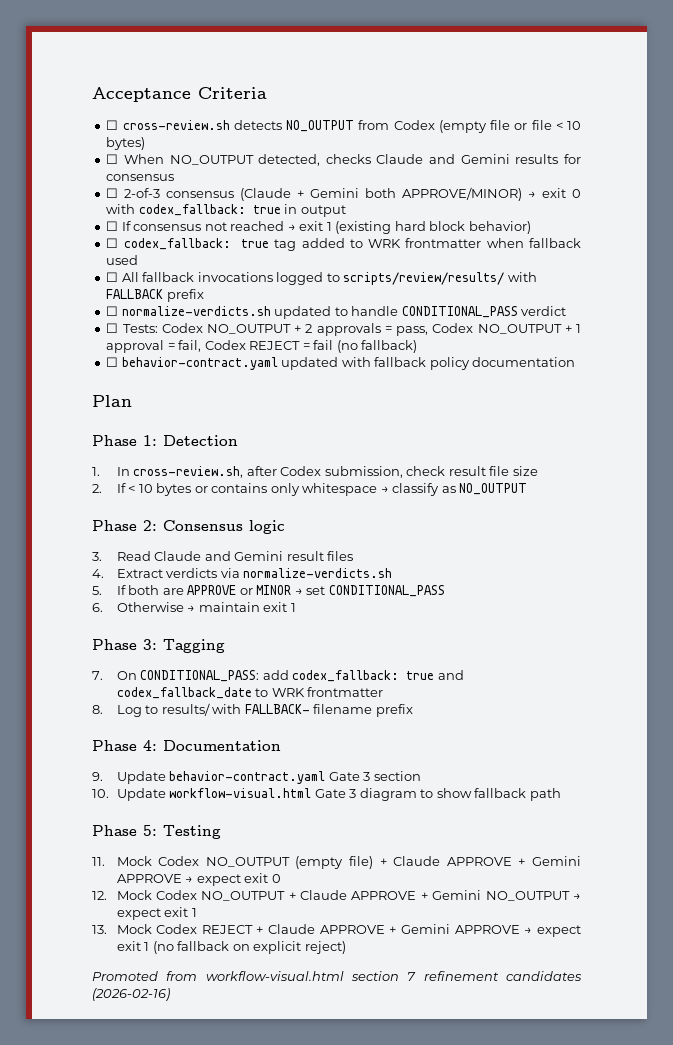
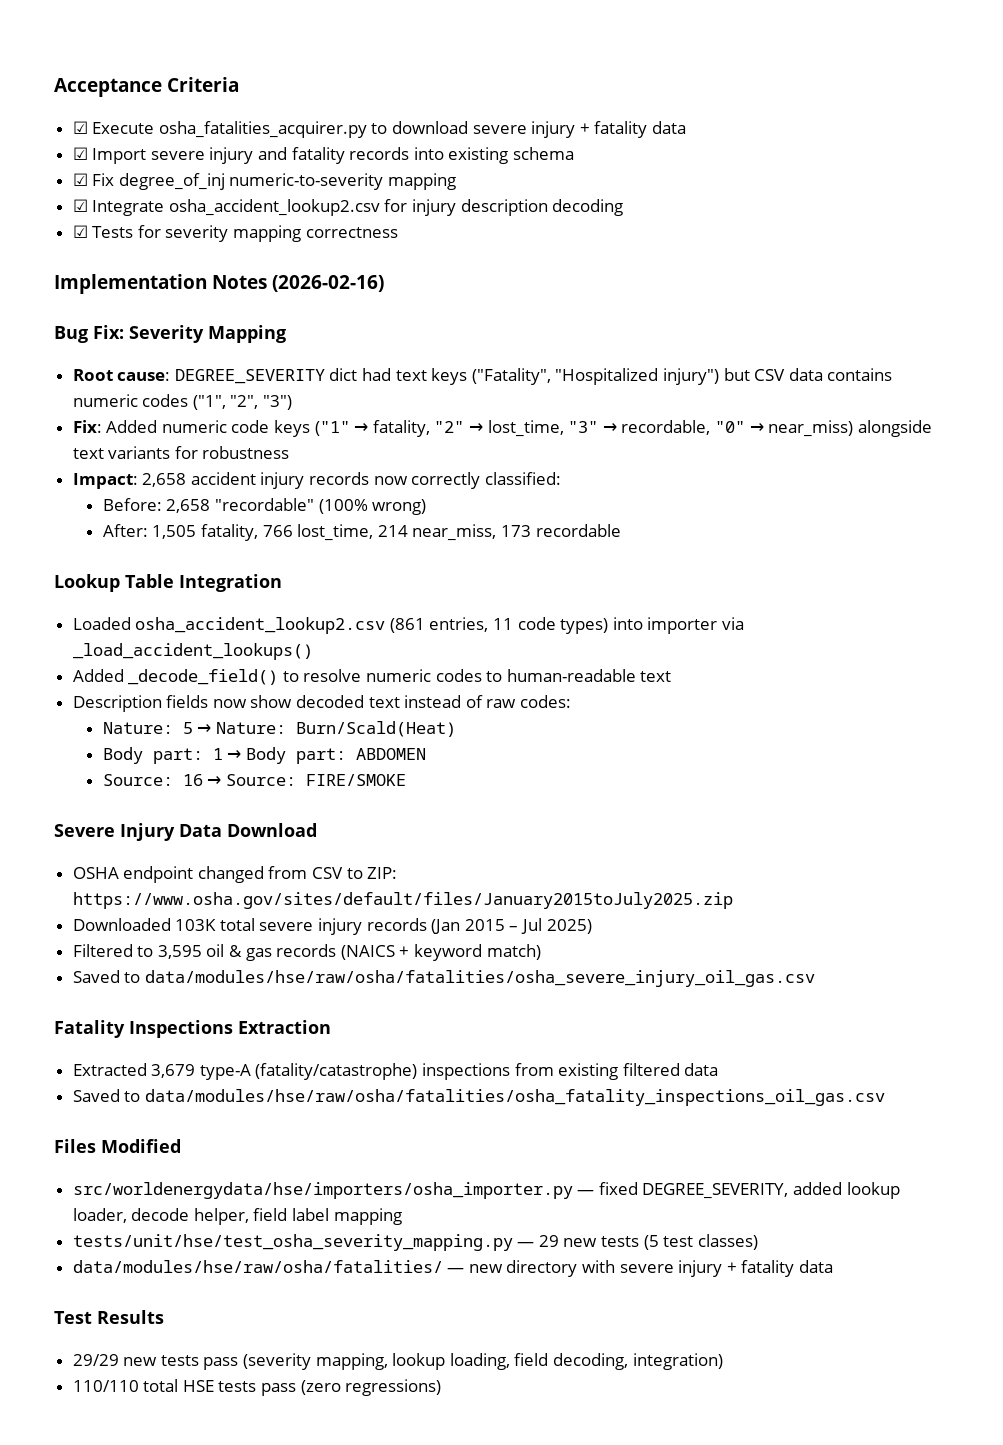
[106,120,581,133] [106,137,146,150] [106,154,581,166] [106,174,175,181] [106,187,581,201] [106,204,346,217] [106,221,531,234] [106,238,581,251] [106,255,139,265] [106,272,537,285] [106,289,204,302] [106,306,567,319] [106,323,582,336] [106,340,418,353] [106,357,576,370] [92,395,132,407] [92,435,238,446] [92,466,538,478] [92,483,528,496] [92,520,285,534] [92,551,354,561] [92,568,393,578] [92,585,445,597] [92,602,296,612] [92,639,225,653] [92,670,464,682] [116,687,384,699] [92,703,413,717] [92,740,281,751] [92,771,421,784] [92,788,561,801] [92,825,221,839] [92,856,581,869] [116,873,281,886] [92,890,581,901] [116,907,197,920] [92,924,581,937] [116,941,346,954] [92,971,582,981] [92,988,170,1001] ☐ cross-review.sh detects NO_OUTPUT from Codex (empty file or file < 10 bytes) // ☐ When NO_OUTPUT detected, checks Claude and Gemini results for consensus // ☐ 2-of-3 consensus (Claude + Gemini both APPROVE/MINOR) → exit 0 with codex_fallback: true in output // ☐ If consensus not reached → exit 1 (existing hard block behavior) // ☐ codex_fallback: true tag added to WRK frontmatter when fallback used // ☐ All fallback invocations logged to scripts/review/results/ with FALLBACK prefix // ☐ normalize-verdicts.sh updated to handle CONDITIONAL_PASS verdict // ☐ Tests: Codex NO_OUTPUT + 2 approvals = pass, Codex NO_OUTPUT + 1 approval = fail, Codex REJECT = fail (no fallback) // ☐ behavior-contract.yaml updated with fallback policy documentation // Plan // Phase 1: Detection // 1. In cross-review.sh, after Codex submission, check result file size // 2. If < 10 bytes or contains only whitespace → classify as NO_OUTPUT // Phase 2: Consensus logic // 3. Read Claude and Gemini result files // 4. Extract verdicts via normalize-verdicts.sh // 5. If both are APPROVE or MINOR → set CONDITIONAL_PASS // 6. Otherwise → maintain exit 1 // Phase 3: Tagging // 7. On CONDITIONAL_PASS: add codex_fallback: true and codex_fallback_date to WRK frontmatter // 8. Log to results/ with FALLBACK- filename prefix // Phase 4: Documentation // 9. Update behavior-contract.yaml Gate 3 section // 10. Update workflow-visual.html Gate 3 diagram to show fallback path // Phase 5: Testing // 11. Mock Codex NO_OUTPUT (empty file) + Claude APPROVE + Gemini APPROVE → expect exit 0 // 12. Mock Codex NO_OUTPUT + Claude APPROVE + Gemini NO_OUTPUT → expect exit 1 // 13. Mock Codex REJECT + Claude APPROVE + Gemini APPROVE → expect exit 1 (no fallback on explicit reject) // Promoted from workflow-visual.html section 7 refinement candidates (2026-02-16) -> [72,121,687,138] [72,147,575,164] [72,173,457,190] [72,199,624,216] [72,225,398,242] [54,274,384,294] [54,325,286,343] [72,368,893,385] [72,394,293,410] [72,420,932,437] [72,446,290,459] [72,472,561,489] [102,498,427,515] [102,524,621,541] [54,574,282,592] [72,617,745,634] [72,643,313,660] [72,669,672,685] [72,695,572,712] [102,721,456,737] [102,747,426,764] [102,774,406,786] [54,823,317,841] [72,866,398,883] [72,892,733,909] [72,918,592,935] [72,944,541,961] [72,970,815,987] [54,1020,331,1038] [72,1063,719,1080] [72,1089,885,1106] [54,1139,181,1153] [72,1182,900,1199] [72,1208,402,1225] [72,1234,758,1251] [72,1260,834,1277] [54,1310,164,1324] [72,1353,723,1370] [72,1379,442,1396] ☑ Execute osha_fatalities_acquirer.py to download severe injury + fatality data // ☑ Import severe injury and fatality records into existing schema // ☑ Fix degree_of_inj numeric-to-severity mapping // ☑ Integrate osha_accident_lookup2.csv for injury description decoding // ☑ Tests for severity mapping correctness // Implementation Notes (2026-02-16) // Bug Fix: Severity Mapping // Root cause: DEGREE_SEVERITY dict had text keys ("Fatality", "Hospitalized injury") but CSV data contains numeric codes ("1", "2", "3") // Fix: Added numeric code keys ("1" → fatality, "2" → lost_time, "3" → recordable, "0" → near_miss) alongside text variants for robustness // Impact: 2,658 accident injury records now correctly classified: // Before: 2,658 "recordable" (100% wrong) // After: 1,505 fatality, 766 lost_time, 214 near_miss, 173 recordable // Lookup Table Integration // Loaded osha_accident_lookup2.csv (861 entries, 11 code types) into importer via _load_accident_lookups() // Added _decode_field() to resolve numeric codes to human-readable text // Description fields now show decoded text instead of raw codes: // Nature: 5 → Nature: Burn/Scald(Heat) // Body part: 1 → Body part: ABDOMEN // Source: 16 → Source: FIRE/SMOKE // Severe Injury Data Download // OSHA endpoint changed from CSV to ZIP: https://www.osha.gov/sites/default/files/January2015toJuly2025.zip // Downloaded 103K total severe injury records (Jan 2015 – Jul 2025) // Filtered to 3,595 oil & gas records (NAICS + keyword match) // Saved to data/modules/hse/raw/osha/fatalities/osha_severe_injury_oil_gas.csv // Fatality Inspections Extraction // Extracted 3,679 type-A (fatality/catastrophe) inspections from existing filtered data // Saved to data/modules/hse/raw/osha/fatalities/osha_fatality_inspections_oil_gas.csv // Files Modified // src/worldenergydata/hse/importers/osha_importer.py — fixed DEGREE_SEVERITY, added lookup loader, decode helper, field label mapping // tests/unit/hse/test_osha_severity_mapping.py — 29 new tests (5 test classes) // data/modules/hse/raw/osha/fatalities/ — new directory with severe injury + fatality data // Test Results // 29/29 new tests pass (severity mapping, lookup loading, field decoding, integration) // 110/110 total HSE tests pass (zero regressions)

